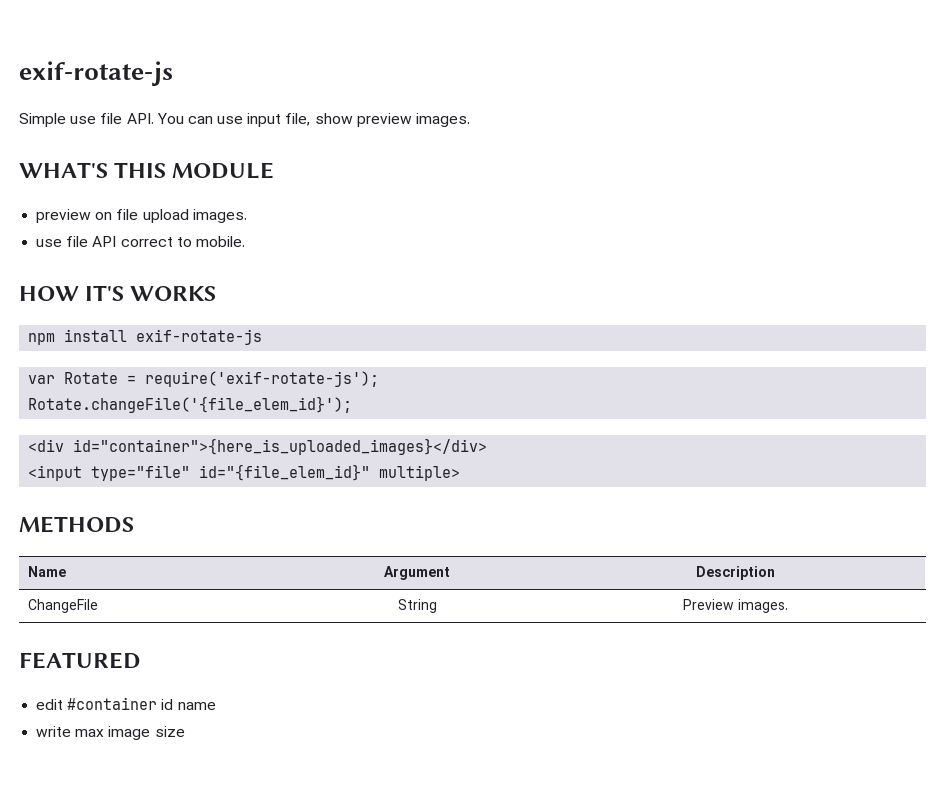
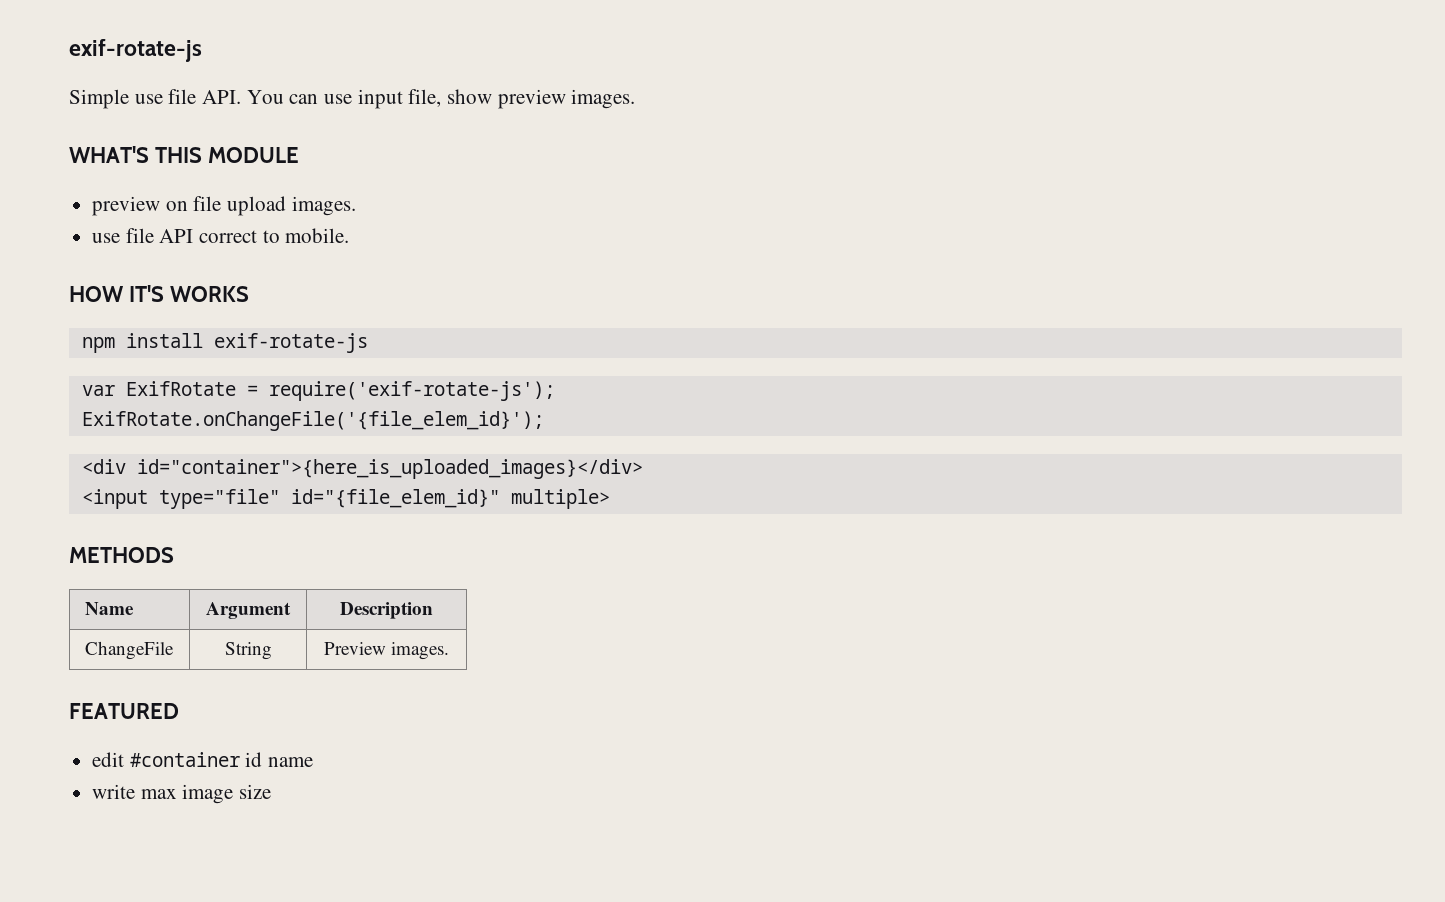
[64,372,119,384] Rotate -> [125,381,236,396] ExifRotate
[28,396,353,413] Rotate.changeFile('{file_elem_id}'); -> [81,411,544,431] ExifRotate.onChangeFile('{file_elem_id}');

